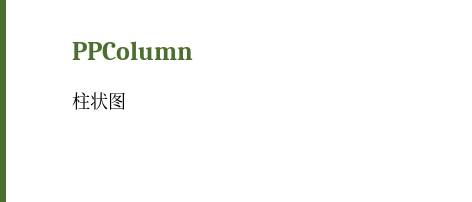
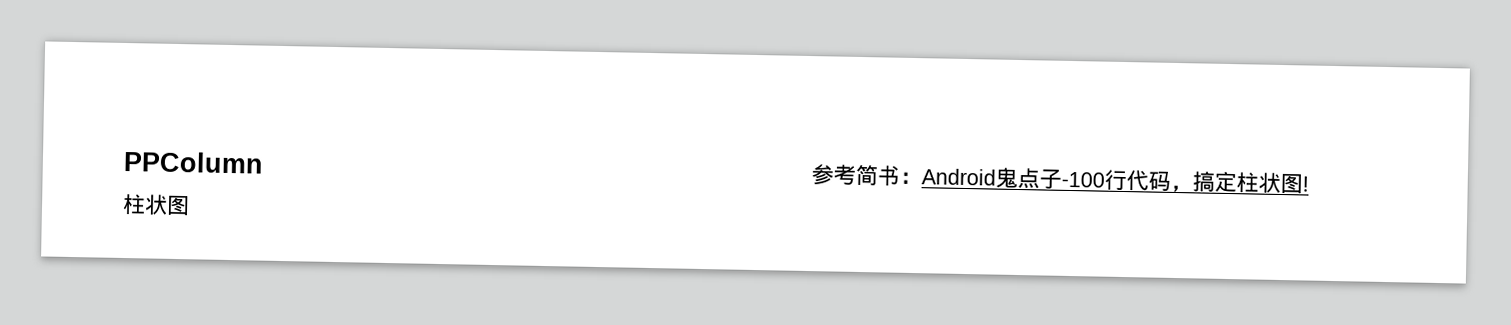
(126, 101) none -> [811,164,1310,195] // 参考简书：Android鬼点子-100行代码，搞定柱状图!

